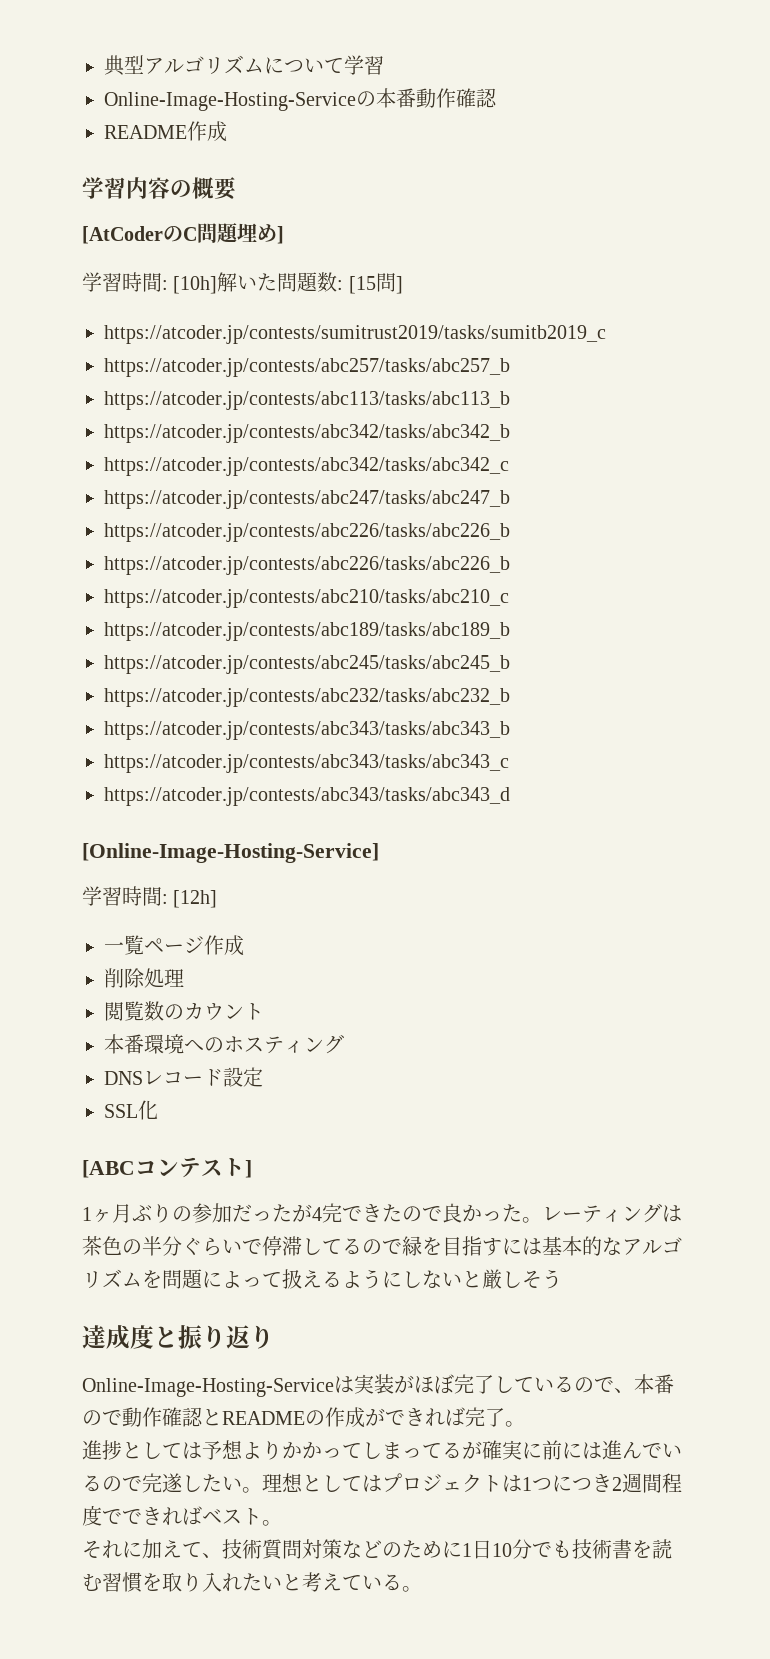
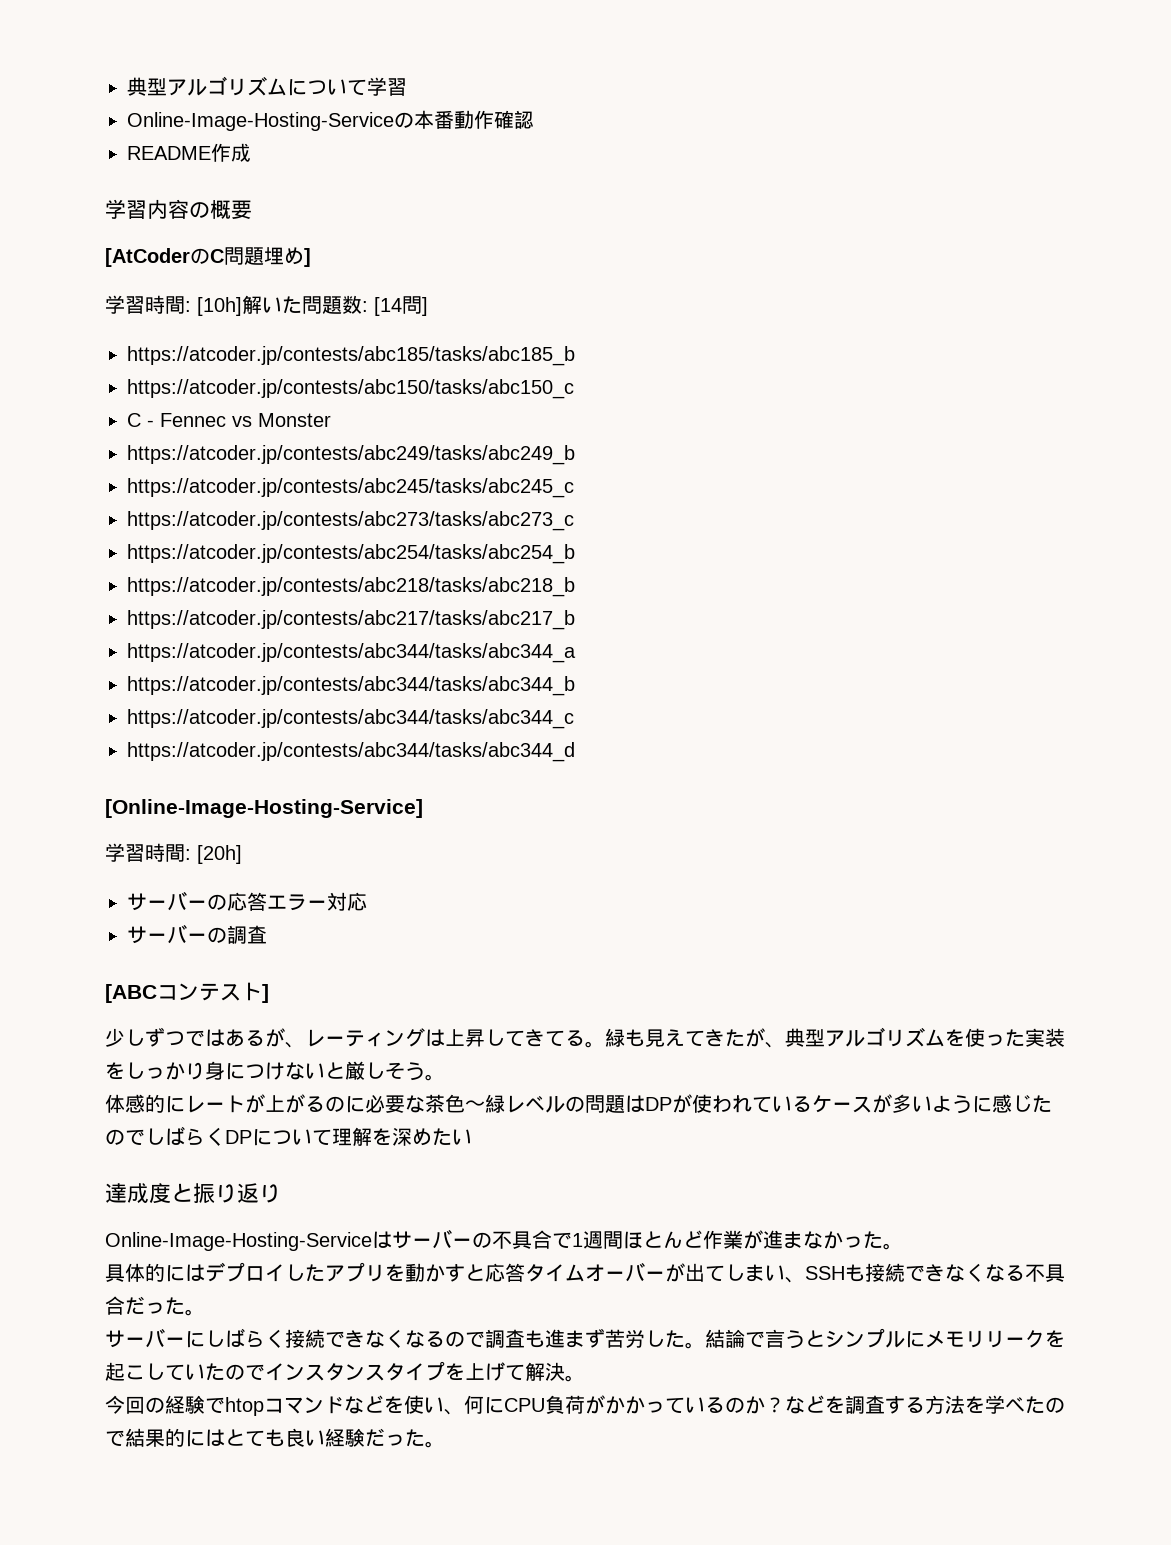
[348,276,376,294] [15 -> [374,297,402,316] [14
[104,325,606,344] [104,358,510,377] [104,391,510,410] [104,424,510,443] [104,457,509,476] [104,490,510,509] [104,523,510,542] [104,556,510,575] [104,589,509,608] [104,622,510,641] [104,655,510,674] [104,688,510,707] [104,721,510,740] [104,754,509,773] [104,787,510,806] [82,843,379,863] [82,886,218,908] [104,935,244,956] [104,968,184,988] [104,1001,264,1021] [104,1034,344,1054] [104,1067,263,1087] [104,1100,158,1120] https://atcoder.jp/contests/sumitrust2019/tasks/sumitb2019_c // https://atcoder.jp/contests/abc257/tasks/abc257_b // https://atcoder.jp/contests/abc113/tasks/abc113_b // https://atcoder.jp/contests/abc342/tasks/abc342_b // https://atcoder.jp/contests/abc342/tasks/abc342_c // https://atcoder.jp/contests/abc247/tasks/abc247_b // https://atcoder.jp/contests/abc226/tasks/abc226_b // https://atcoder.jp/contests/abc226/tasks/abc226_b // https://atcoder.jp/contests/abc210/tasks/abc210_c // https://atcoder.jp/contests/abc189/tasks/abc189_b // https://atcoder.jp/contests/abc245/tasks/abc245_b // https://atcoder.jp/contests/abc232/tasks/abc232_b // https://atcoder.jp/contests/abc343/tasks/abc343_b // https://atcoder.jp/contests/abc343/tasks/abc343_c // https://atcoder.jp/contests/abc343/tasks/abc343_d // [Online-Image-Hosting-Service] // 学習時間: [12h] // 一覧ページ作成 // 削除処理 // 閲覧数のカウント // 本番環境へのホスティング // DNSレコード設定 // SSL化 -> [127,346,575,366] [127,379,574,399] [127,413,331,427] [127,445,575,465] [127,478,574,498] [127,511,574,531] [127,544,575,564] [127,577,575,597] [127,610,575,630] [127,643,576,663] [127,676,575,696] [127,709,574,729] [127,742,575,762] [105,799,423,818] [105,843,242,864] [127,891,367,911] [127,924,267,944] https://atcoder.jp/contests/abc185/tasks/abc185_b // https://atcoder.jp/contests/abc150/tasks/abc150_c // C - Fennec vs Monster // https://atcoder.jp/contests/abc249/tasks/abc249_b // https://atcoder.jp/contests/abc245/tasks/abc245_c // https://atcoder.jp/contests/abc273/tasks/abc273_c // https://atcoder.jp/contests/abc254/tasks/abc254_b // https://atcoder.jp/contests/abc218/tasks/abc218_b // https://atcoder.jp/contests/abc217/tasks/abc217_b // https://atcoder.jp/contests/abc344/tasks/abc344_a // https://atcoder.jp/contests/abc344/tasks/abc344_b // https://atcoder.jp/contests/abc344/tasks/abc344_c // https://atcoder.jp/contests/abc344/tasks/abc344_d // [Online-Image-Hosting-Service] // 学習時間: [20h] // サーバーの応答エラー対応 // サーバーの調査
[82,1203,682,1223] [82,1236,682,1256] [82,1269,562,1289] 1ヶ月ぶりの参加だったが4完できたので良かった。レーティングは茶色の半分ぐらいで停滞してるので緑を目指すには基本的なアルゴリズムを問題によって扱えるようにしないと厳しそう -> [105,1027,1065,1048] [105,1061,445,1081] [105,1094,1052,1114] [105,1126,472,1146] 少しずつではあるが、レーティングは上昇してきてる。緑も見えてきたが、典型アルゴリズムを使った実装をしっかり身につけないと厳しそう。 // 体感的にレートが上がるのに必要な茶色〜緑レベルの問題はDPが使われているケースが多いように感じたのでしばらくDPについて理解を深めたい
[354,1374,674,1394] [82,1407,525,1428] [82,1440,682,1460] [82,1473,682,1493] [82,1505,282,1526] [82,1539,672,1560] [82,1572,402,1593] 実装がほぼ完了しているので、本番ので動作確認とREADMEの作成ができれば完了。 // 進捗としては予想よりかかってしまってるが確実に前には進んでいるので完遂したい。理想としてはプロジェクトは1つにつき2週間程度でできればベスト。 // それに加えて、技術質問対策などのために1日10分でも技術書を読む習慣を取り入れたいと考えている -> [392,1229,903,1250] [105,1262,1065,1283] [105,1296,205,1316] [105,1328,1065,1349] [105,1361,585,1382] [105,1395,1065,1416] [105,1428,425,1447] サーバーの不具合で1週間ほとんど作業が進まなかった。 // 具体的にはデプロイしたアプリを動かすと応答タイムオーバーが出てしまい、SSHも接続できなくなる不具合だった。 // サーバーにしばらく接続できなくなるので調査も進まず苦労した。結論で言うとシンプルにメモリリークを起こしていたのでインスタンスタイプを上げて解決。 // 今回の経験でhtopコマンドなどを使い、何にCPU負荷がかかっているのか？などを調査する方法を学べたので結果的にはとても良い経験だった

